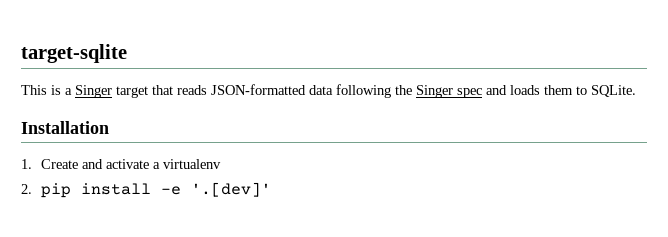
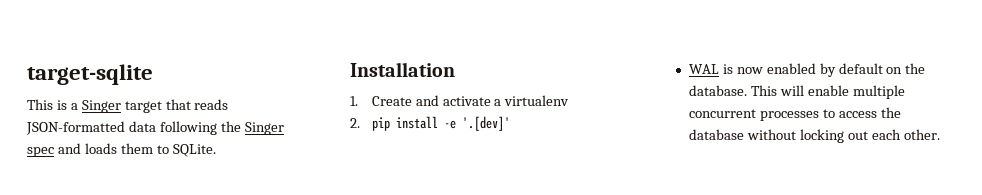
(272, 189) none -> [688,63,926,77] [688,85,905,99] [688,107,901,121] [688,129,940,143] // WAL is now enabled by default on the database. This will enable multiple concurrent processes to access the database without locking out each other.

